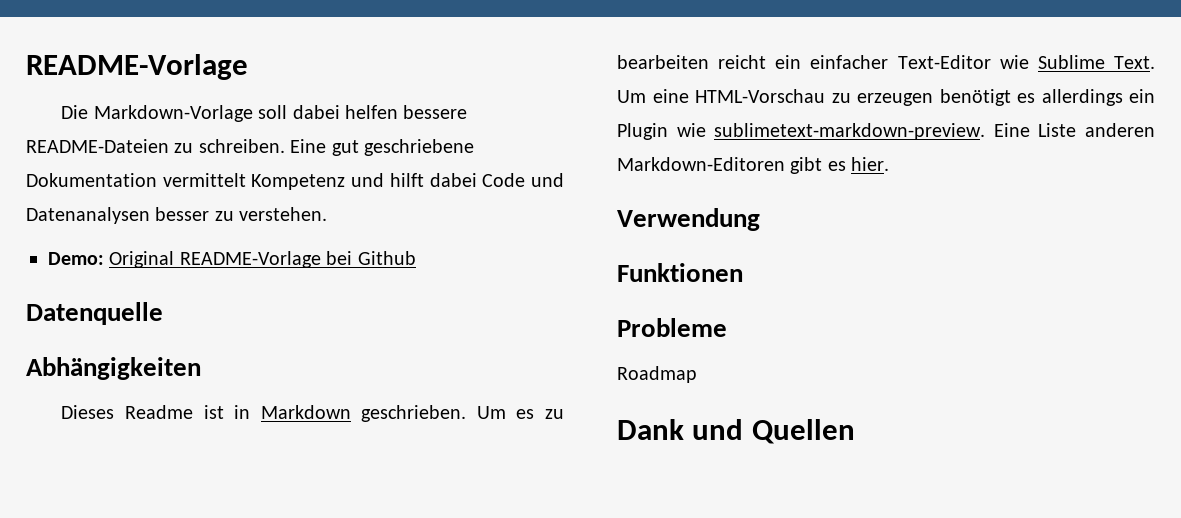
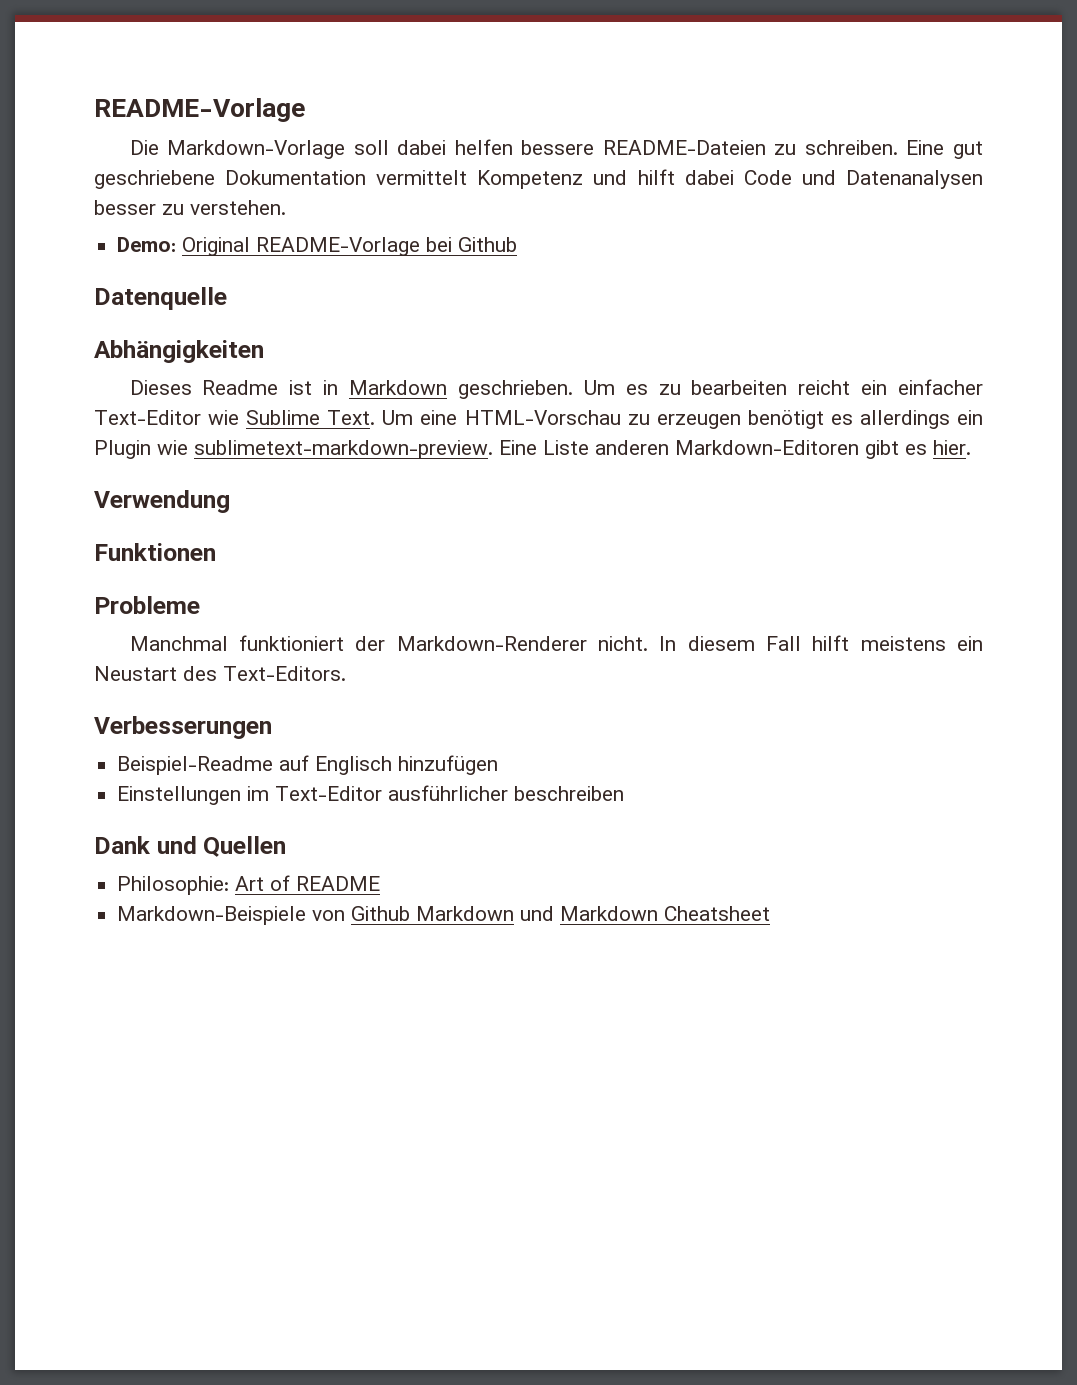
[617,366,697,383] [617,419,855,444] Roadmap // Dank und Quellen -> [129,635,983,651] [94,666,346,681] [94,716,272,739] [117,755,499,775] [117,785,625,805] [94,836,287,857] [117,875,381,895] [117,906,771,925] Manchmal funktioniert der Markdown-Renderer nicht. In diesem Fall hilft meistens ein Neustart des Text-Editors. // Verbesserungen // Beispiel-Readme auf Englisch hinzufügen // Einstellungen im Text-Editor ausführlicher beschreiben // Dank und Quellen // Philosophie: Art of README // Markdown-Beispiele von Github Markdown und Markdown Cheatsheet

